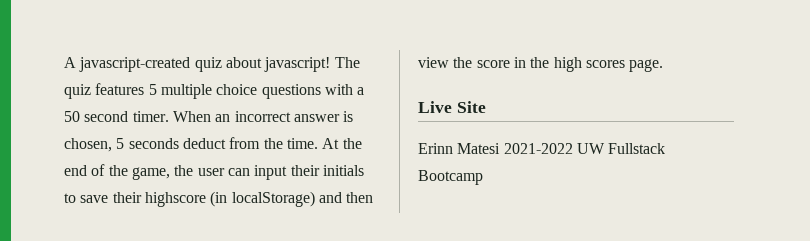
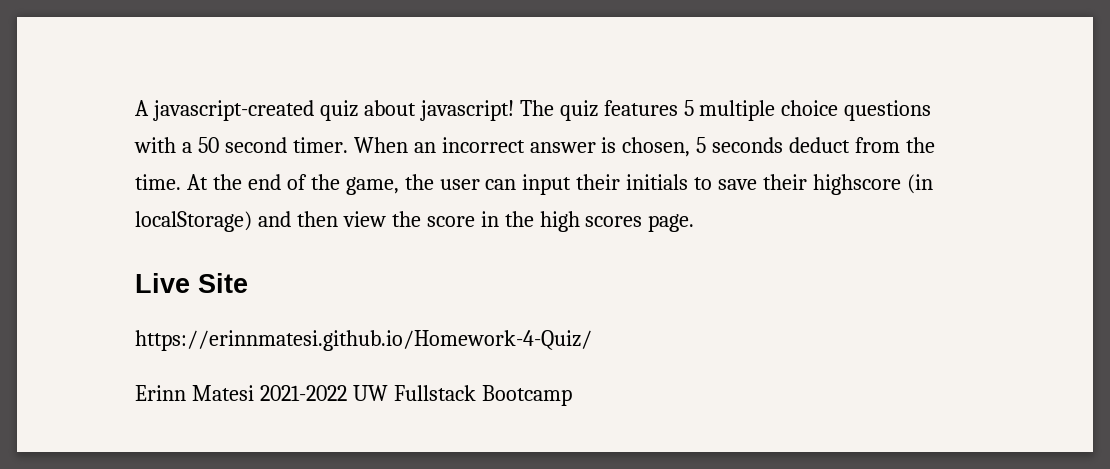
(486, 107) none -> [135,330,592,351] // https://erinnmatesi.github.io/Homework-4-Quiz/

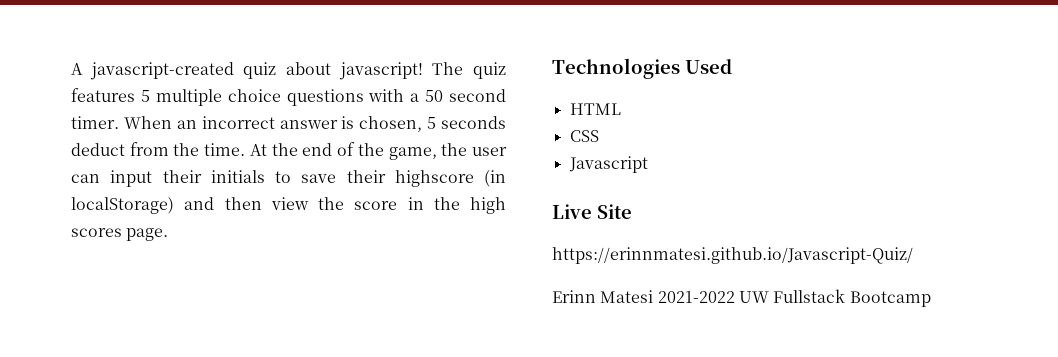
(695, 223) none -> [552,58,732,79] [569,103,621,115] [569,130,599,142] [568,156,648,173] // Technologies Used // HTML // CSS // Javascript
[135,330,592,351] https://erinnmatesi.github.io/Homework-4-Quiz/ -> [552,247,913,264] https://erinnmatesi.github.io/Javascript-Quiz/

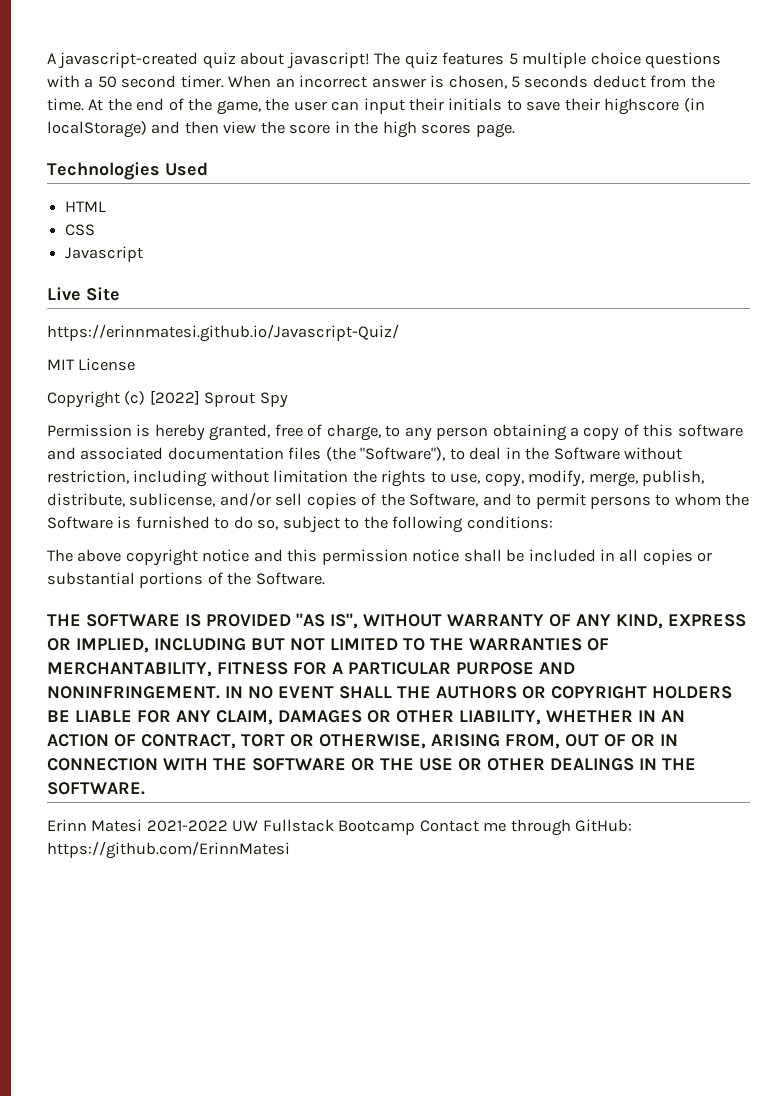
(913, 255) none -> [47,358,136,371] [47,390,288,408] [47,424,743,441] [47,447,683,461] [47,470,705,487] [47,492,750,509] [47,516,553,533] [47,549,713,566] [47,572,325,588] [47,613,746,629] [47,638,609,653] [47,662,575,677] [47,686,732,699] [47,710,685,725] [47,734,678,749] [47,758,696,771] [47,782,145,795] // MIT License // Copyright (c) [2022] Sprout Spy // Permission is hereby granted, free of charge, to any person obtaining a copy of this software and associated documentation files (the "Software"), to deal in the Software without restriction, including without limitation the rights to use, copy, modify, merge, publish, distribute, sublicense, and/or sell copies of the Software, and to permit persons to whom the Software is furnished to do so, subject to the following conditions: // The above copyright notice and this permission notice shall be included in all copies or substantial portions of the Software. // THE SOFTWARE IS PROVIDED "AS IS", WITHOUT WARRANTY OF ANY KIND, EXPRESS OR IMPLIED, INCLUDING BUT NOT LIMITED TO THE WARRANTIES OF MERCHANTABILITY, FITNESS FOR A PARTICULAR PURPOSE AND NONINFRINGEMENT. IN NO EVENT SHALL THE AUTHORS OR COPYRIGHT HOLDERS BE LIABLE FOR ANY CLAIM, DAMAGES OR OTHER LIABILITY, WHETHER IN AN ACTION OF CONTRACT, TORT OR OTHERWISE, ARISING FROM, OUT OF OR IN CONNECTION WITH THE SOFTWARE OR THE USE OR OTHER DEALINGS IN THE SOFTWARE.
(931, 299) none -> [419,819,633,836] [47,841,290,859] Contact me through GitHub: https://github.com/ErinnMatesi

